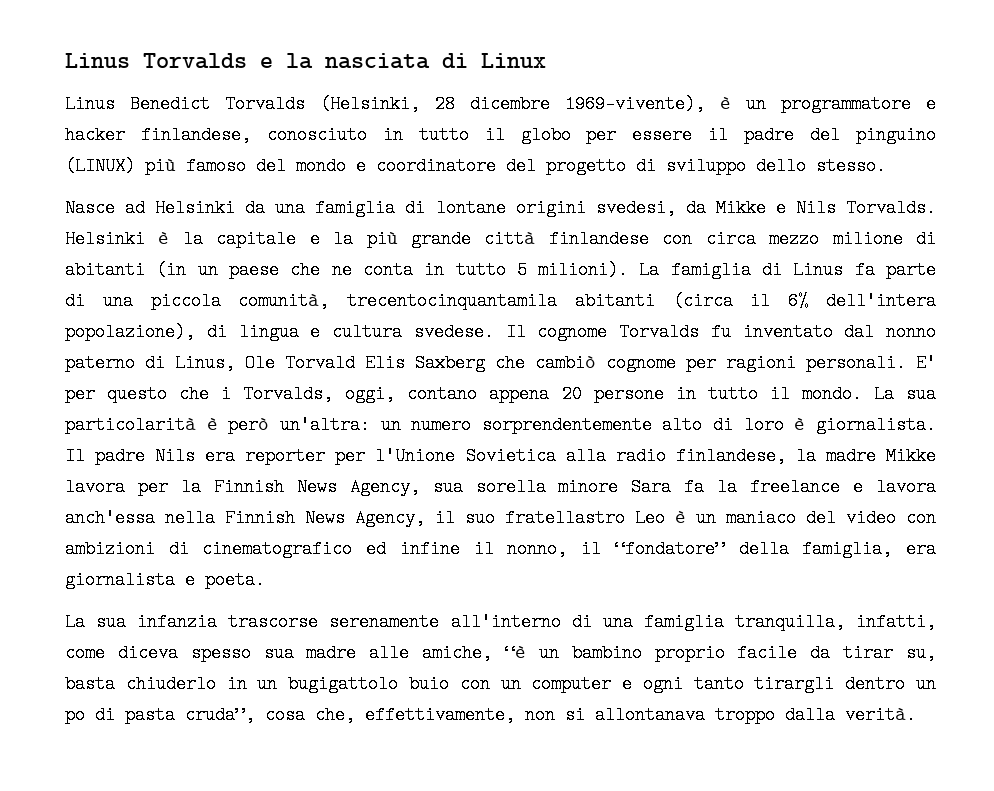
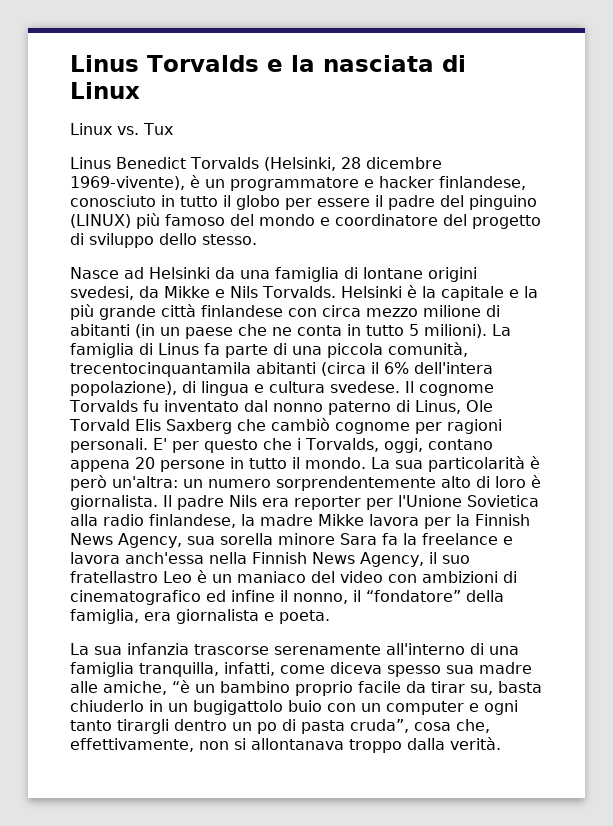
(546, 60) none -> [70,123,173,135] // Linux vs. Tux

